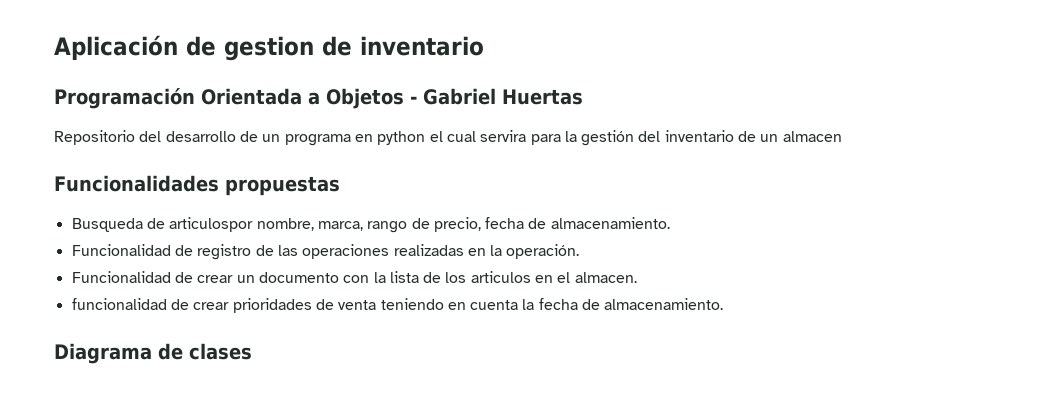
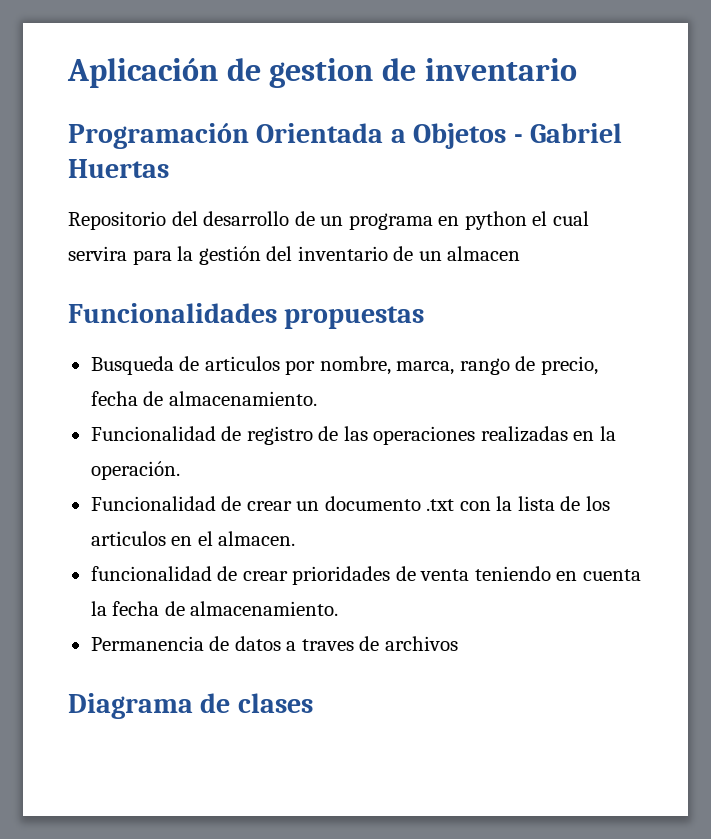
[169,217,254,232] articulospor -> [204,356,316,375] articulos por
(339, 277) none -> [426,499,455,511] .txt
(724, 304) none -> [90,636,458,651] // Permanencia de datos a traves de archivos

